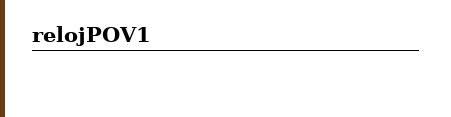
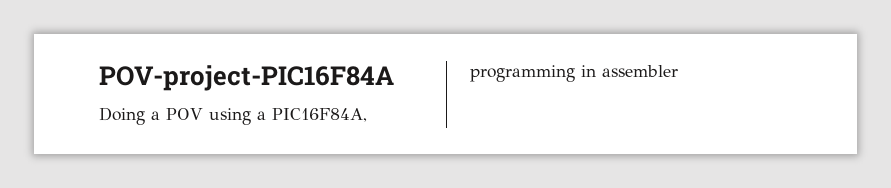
[32,26,151,46] relojPOV1 -> [99,65,394,91] [99,107,367,125] [470,65,678,82] POV-project-PIC16F84A // Doing a POV using a PIC16F84A, programming in assembler

